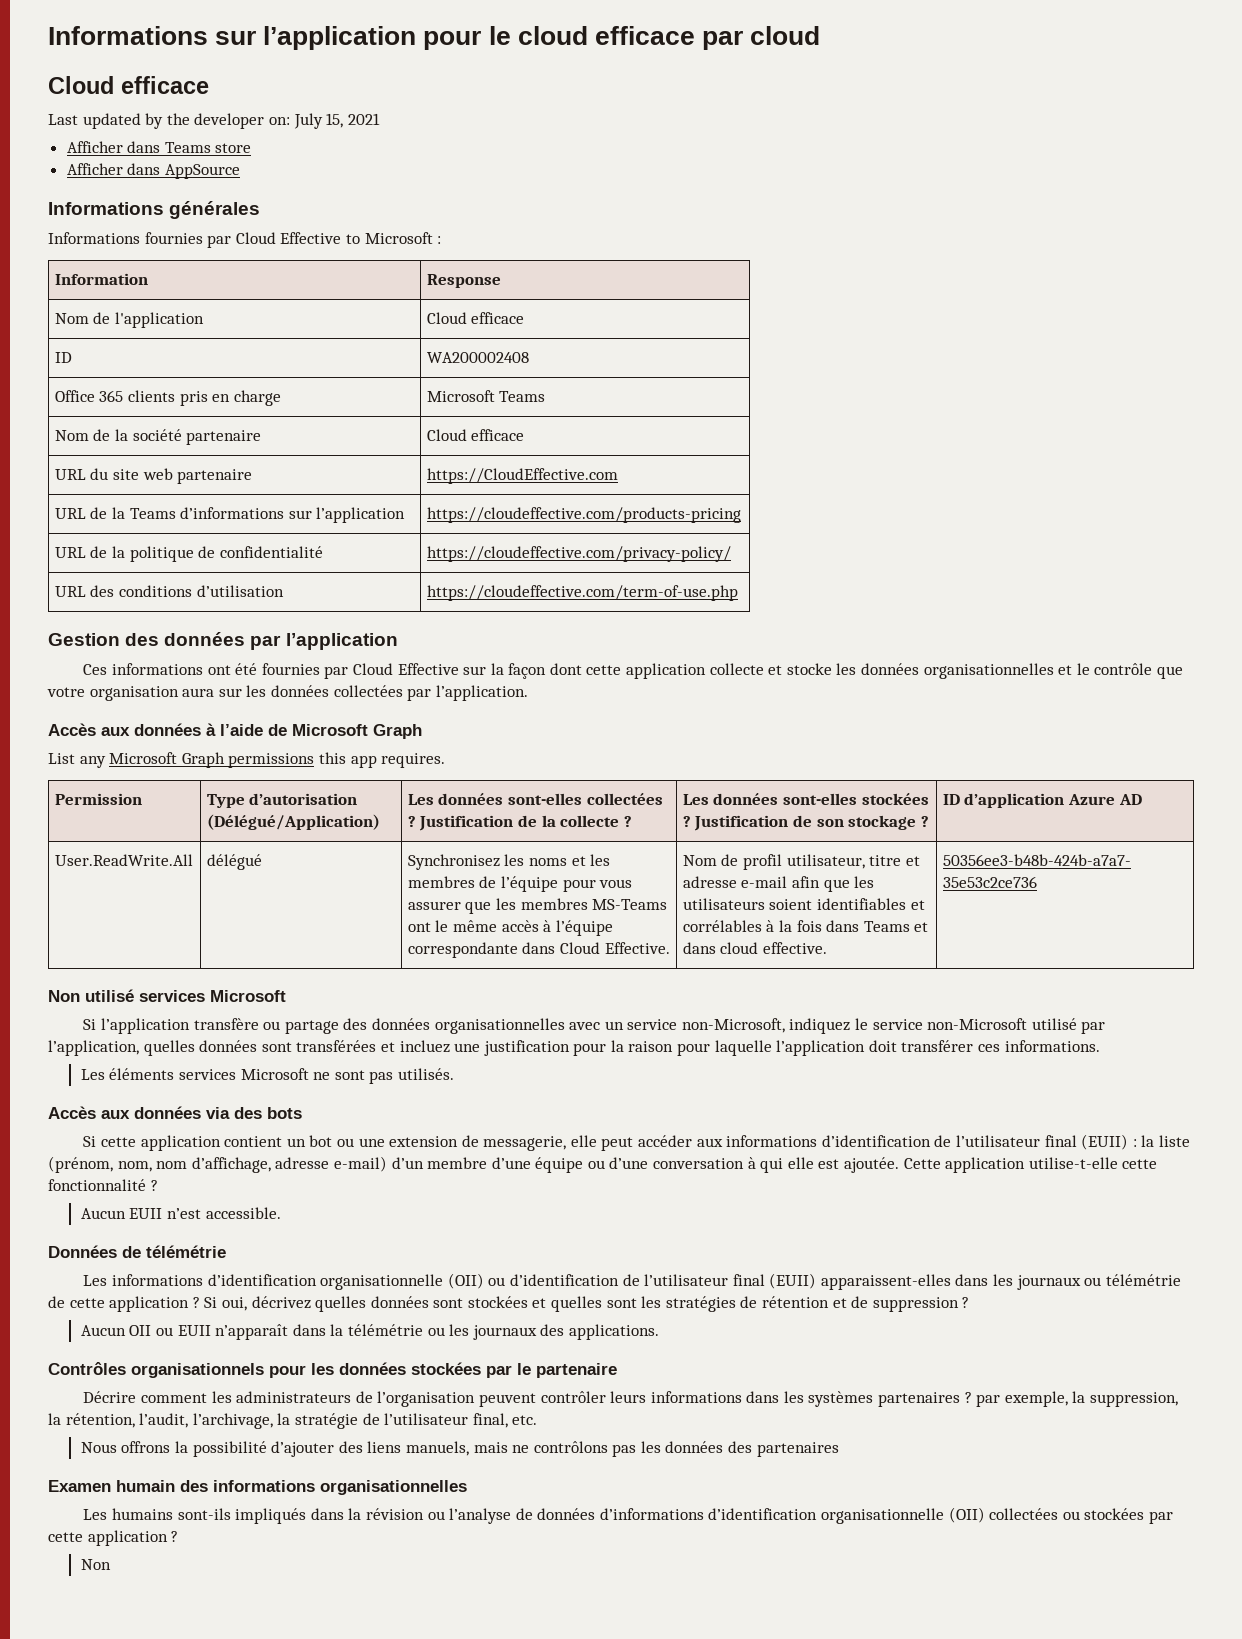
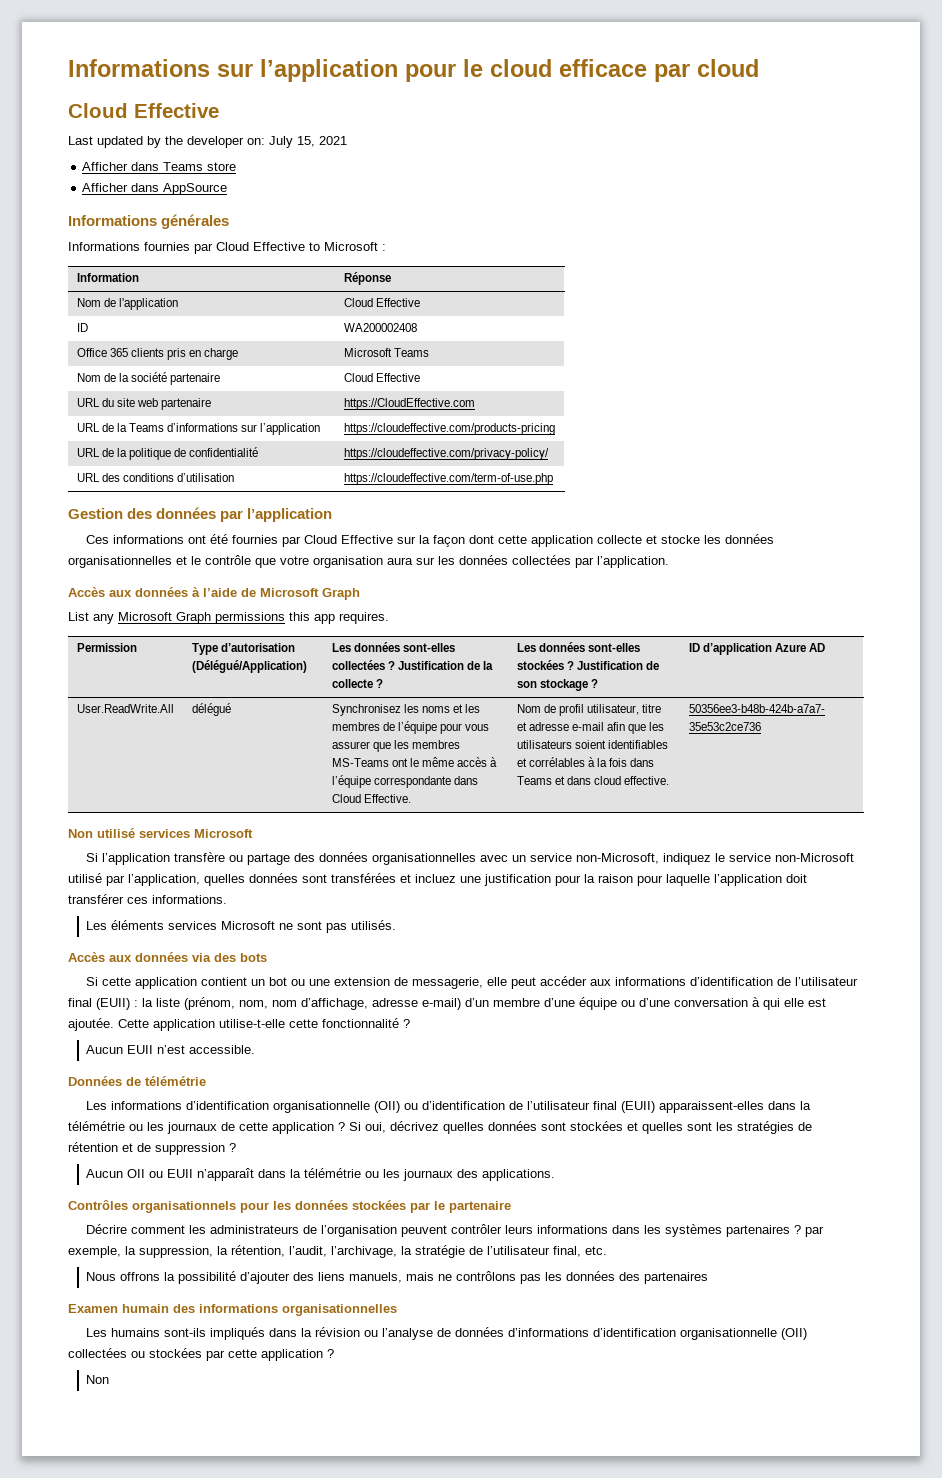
[121,76,209,94] efficace -> [134,103,219,118] Effective
[426,274,501,288] Response -> [343,272,391,285] Réponse
[471,312,525,324] efficace -> [375,298,420,307] Effective
[471,429,525,441] efficace -> [375,373,420,382] Effective
[993,1274,1181,1290] les journaux ou télémétrie -> [800,1101,812,1110] [68,1121,217,1134] la télémétrie ou les journaux

